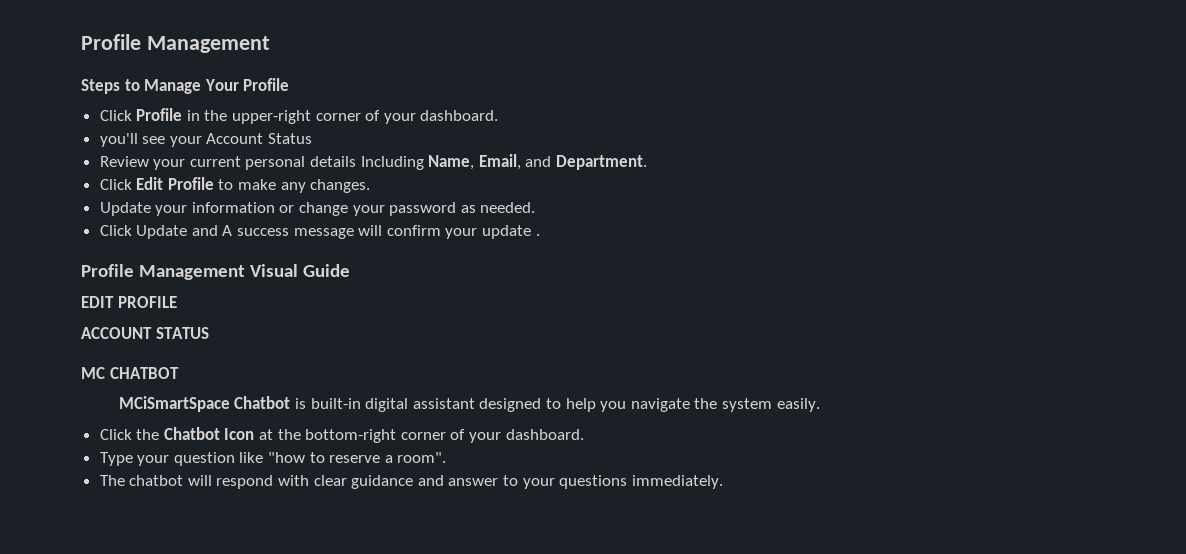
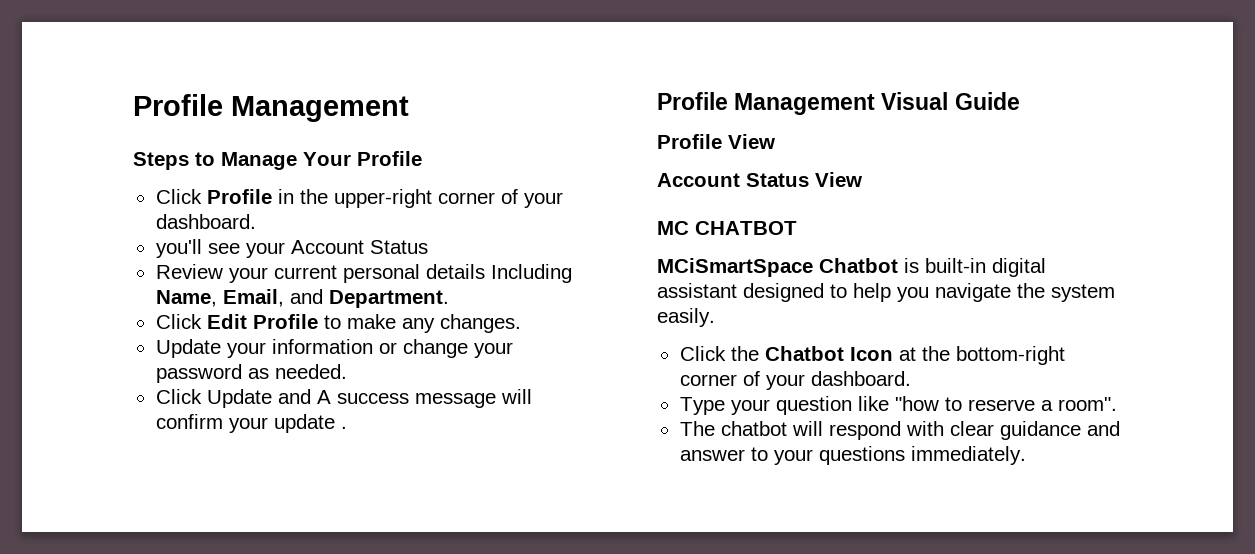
[81,296,177,308] [81,327,209,339] EDIT PROFILE // ACCOUNT STATUS -> [657,134,775,149] [657,172,862,187] Profile View // Account Status View

